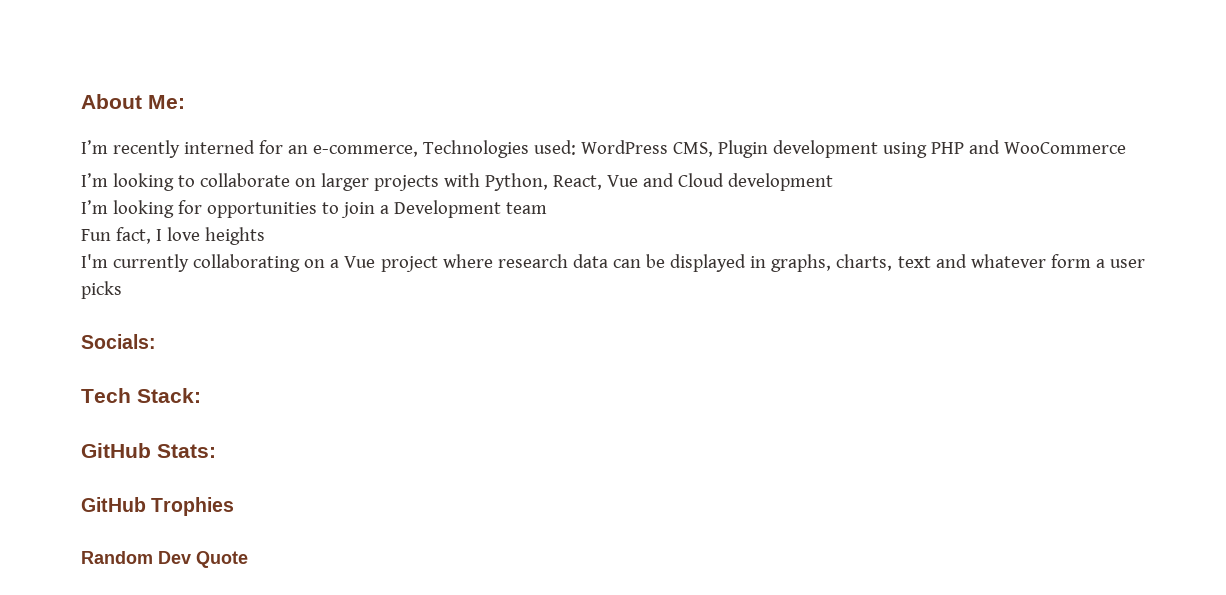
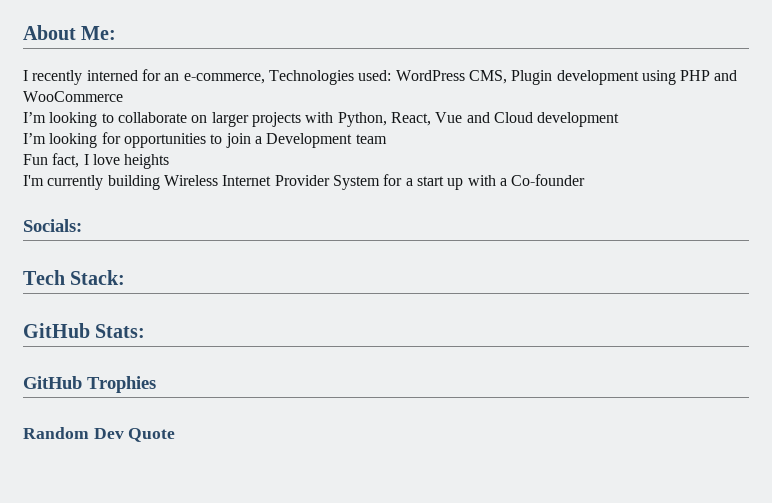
[81,140,108,154] I’m -> [23,70,28,81] I
[193,254,1145,272] [81,281,122,299] collaborating on a Vue project where research data can be displayed in graphs, charts, text and whatever form a user picks -> [107,174,586,190] building Wireless Internet Provider System for a start up with a Co-founder

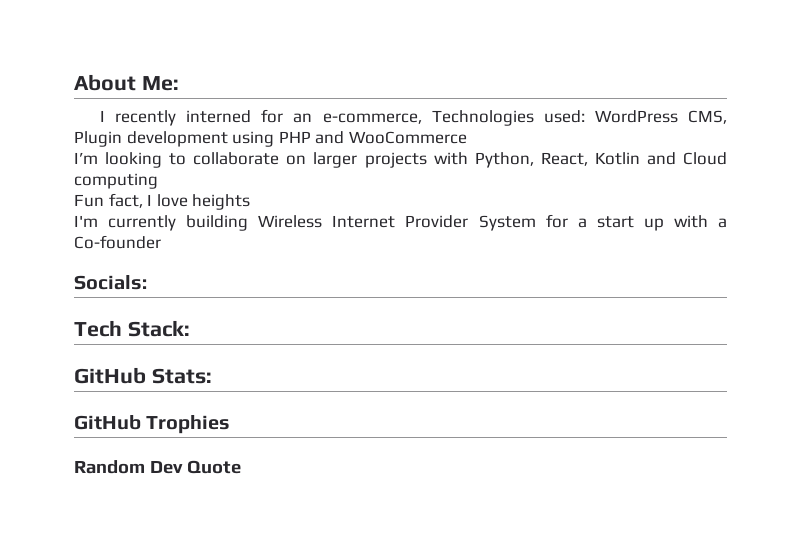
[435,112,463,123] Vue -> [594,152,640,165] Kotlin
[537,112,620,127] [23,132,387,148] development // I’m looking for opportunities to join a Development team -> [74,173,158,189] computing

